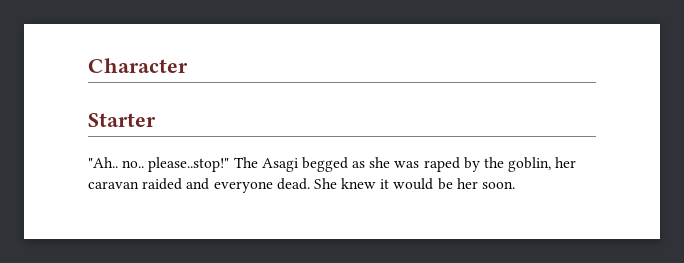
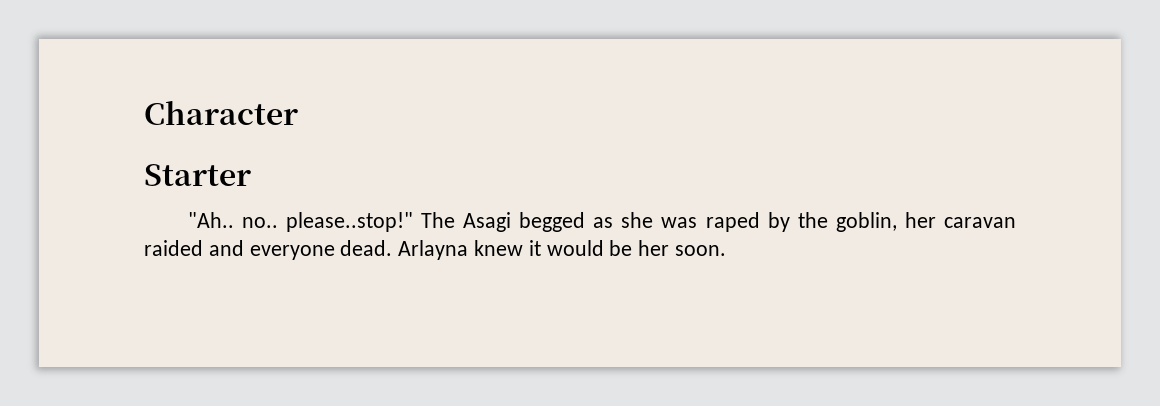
[313,178,337,189] She -> [398,240,469,260] Arlayna

